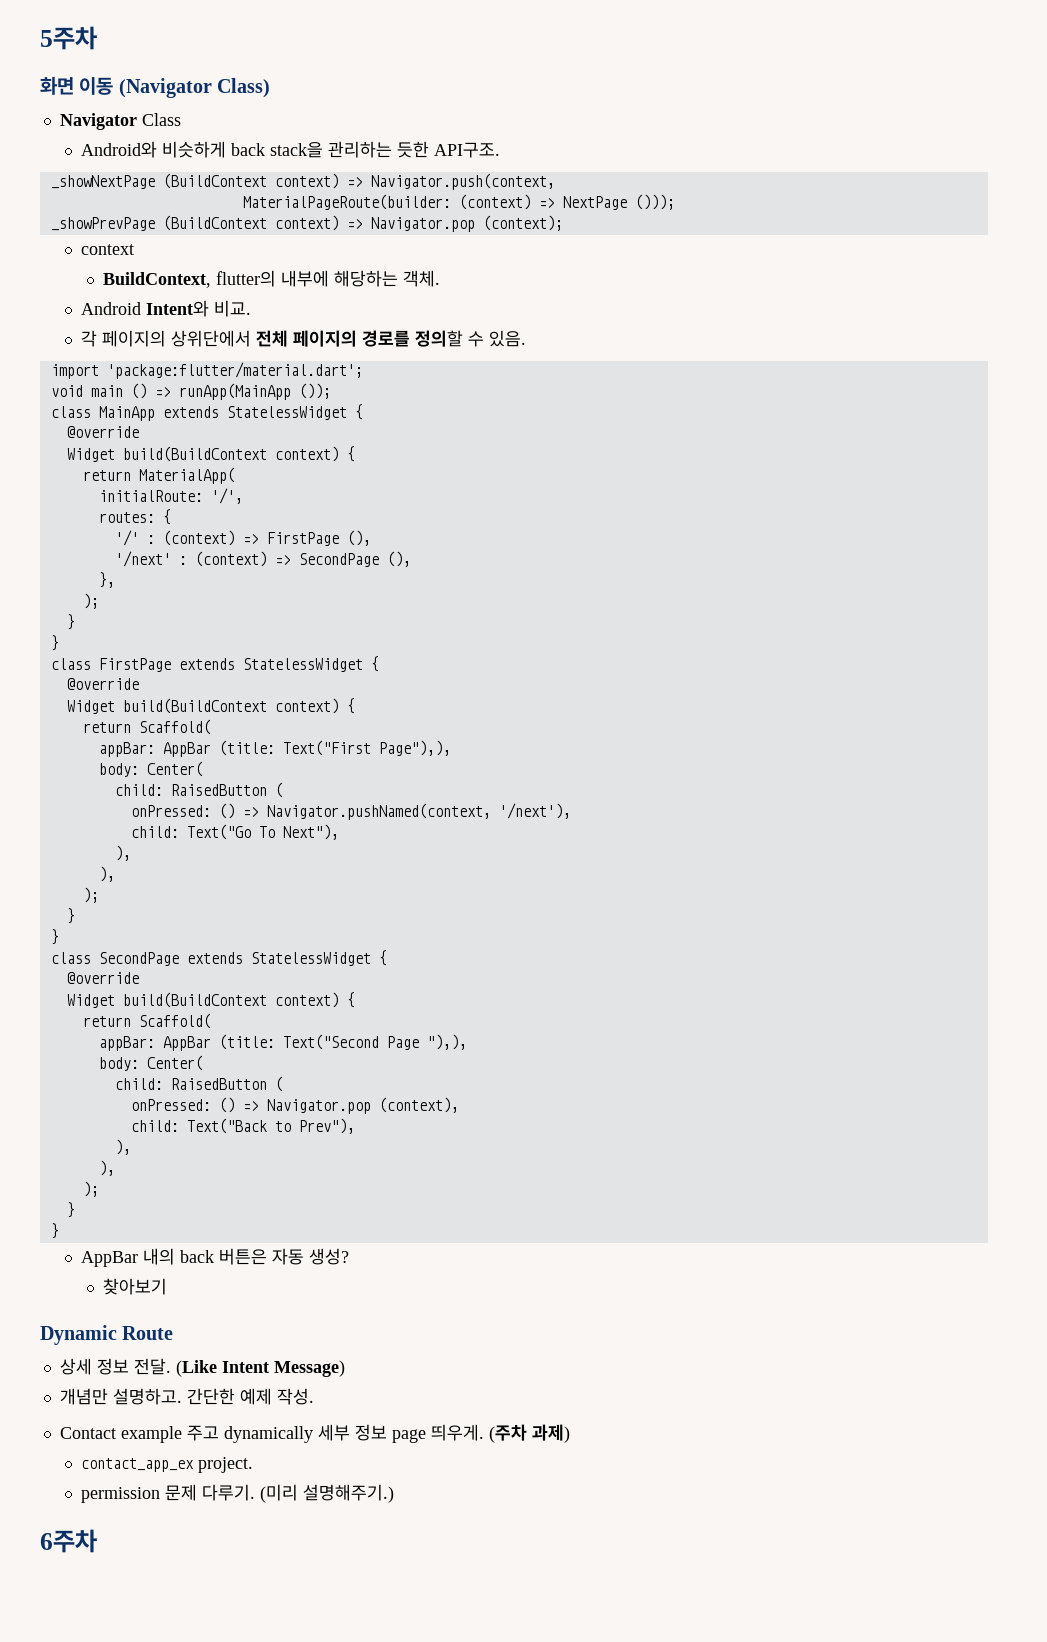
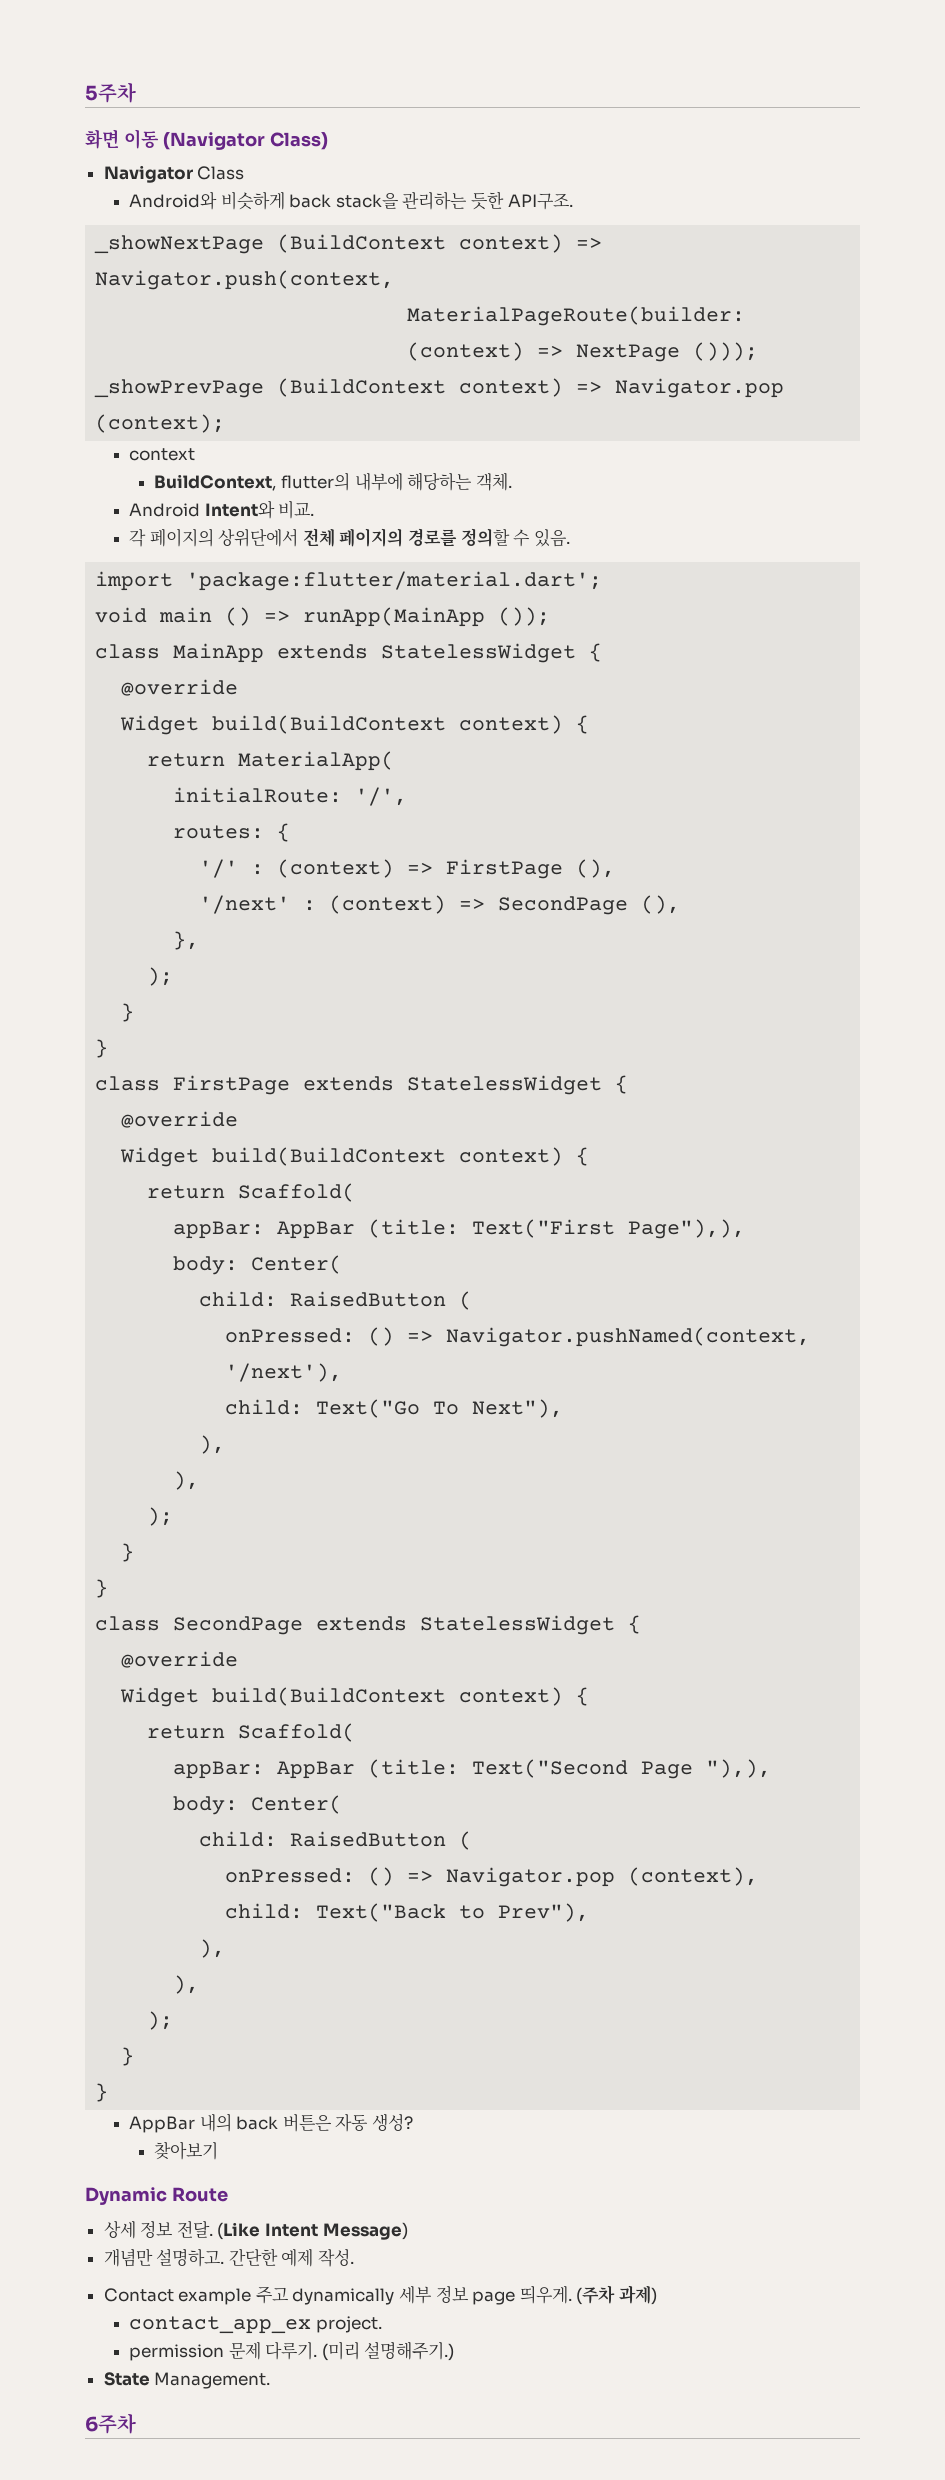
(395, 1493) none -> [103,2372,271,2389] // State Management.

